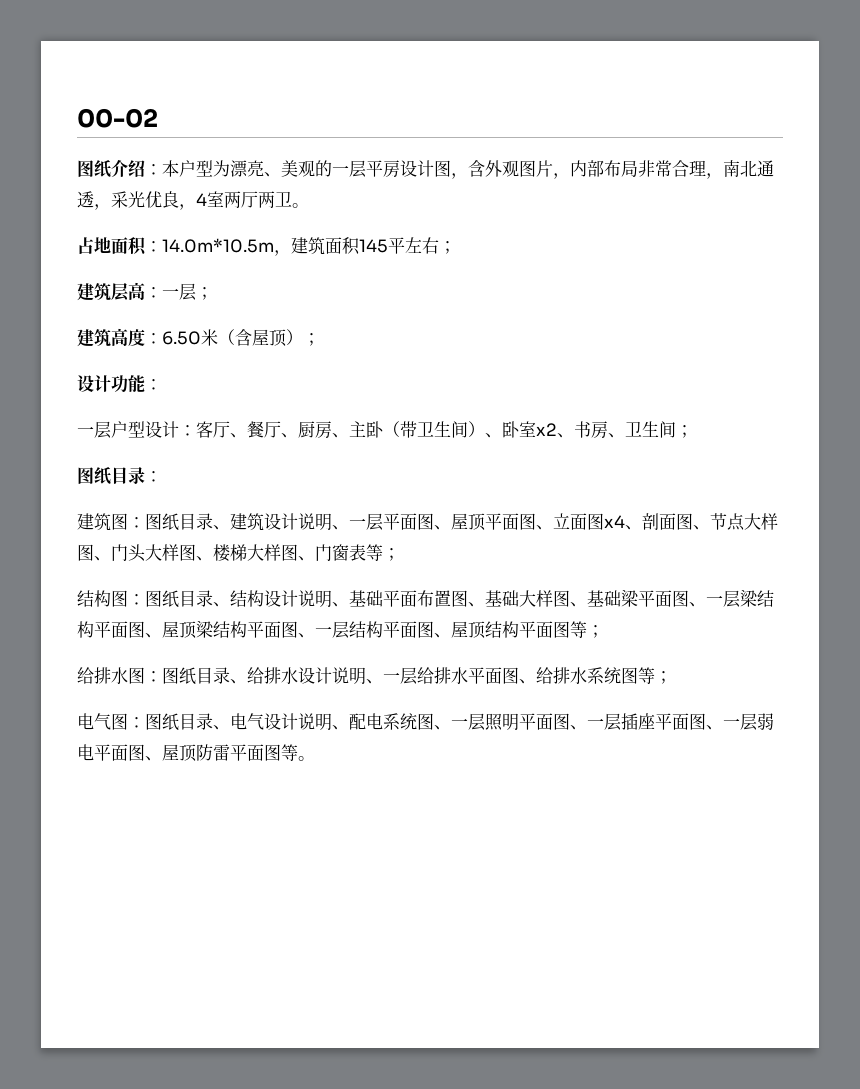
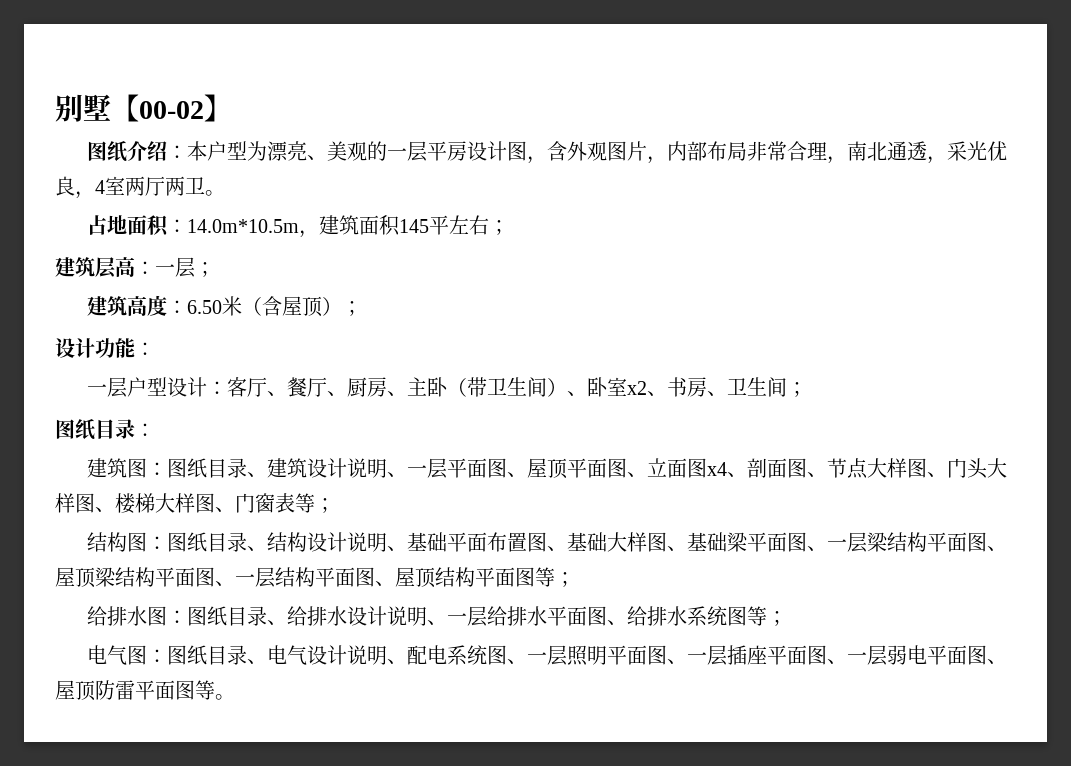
(77, 118) none -> [55,94,139,122] 别墅【
(158, 118) none -> [204,94,232,122] 】

